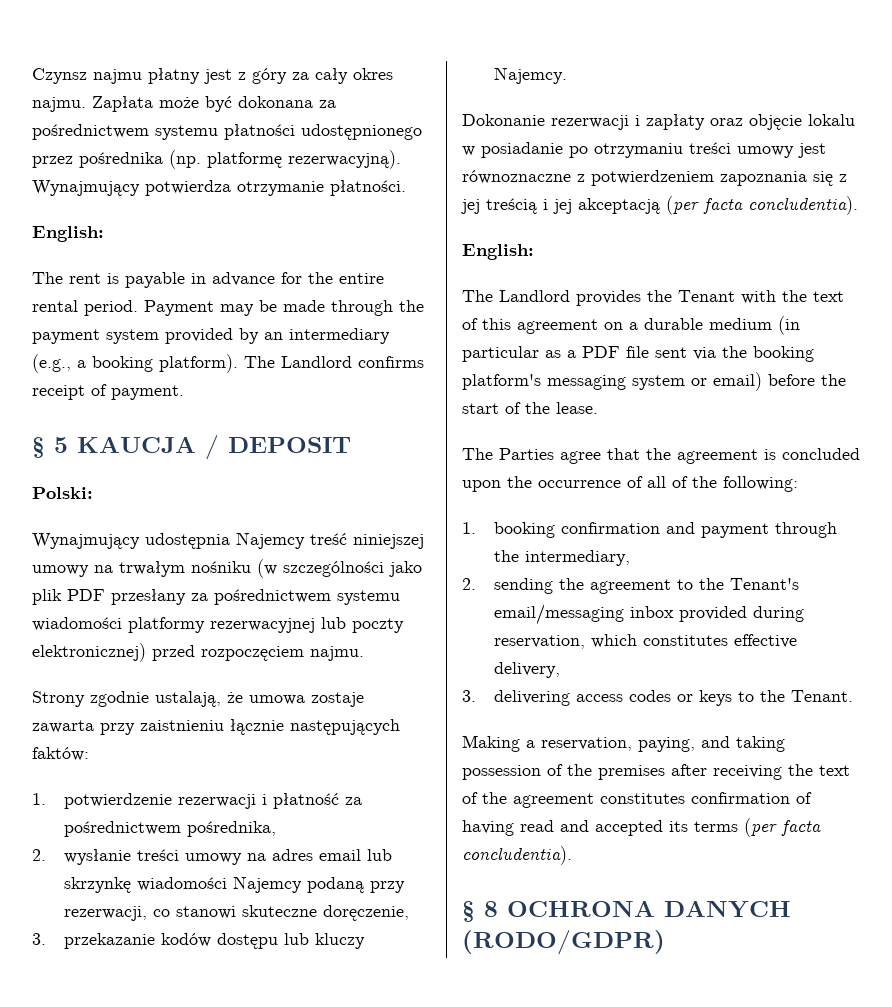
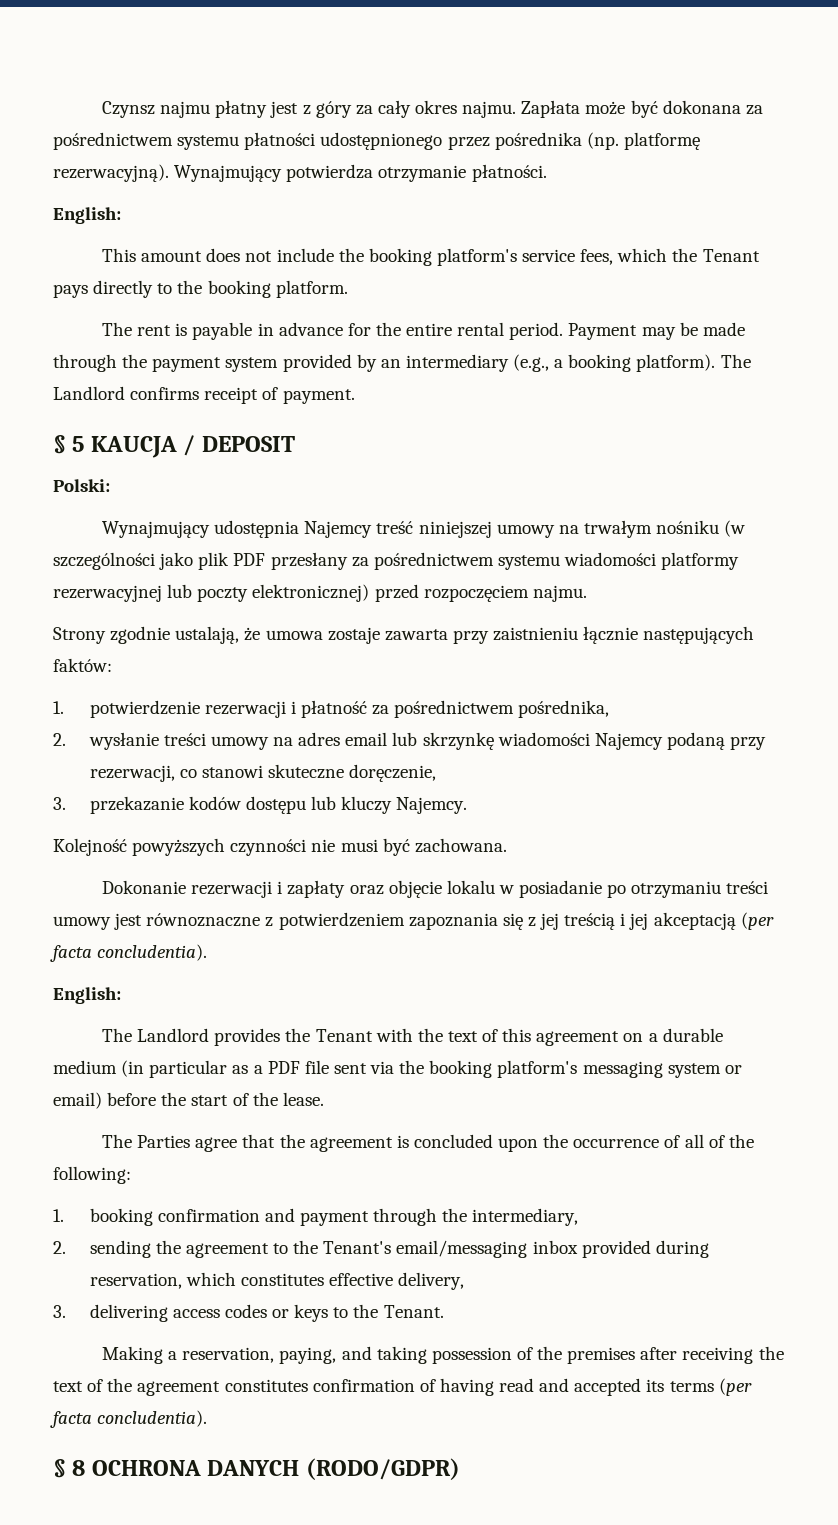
(104, 234) none -> [102,248,760,266] [53,280,348,298] // This amount does not include the booking platform's service fees, which the Tenant pays directly to the booking platform.
(567, 75) none -> [53,838,507,856] // Kolejność powyższych czynności nie musi być zachowana.

